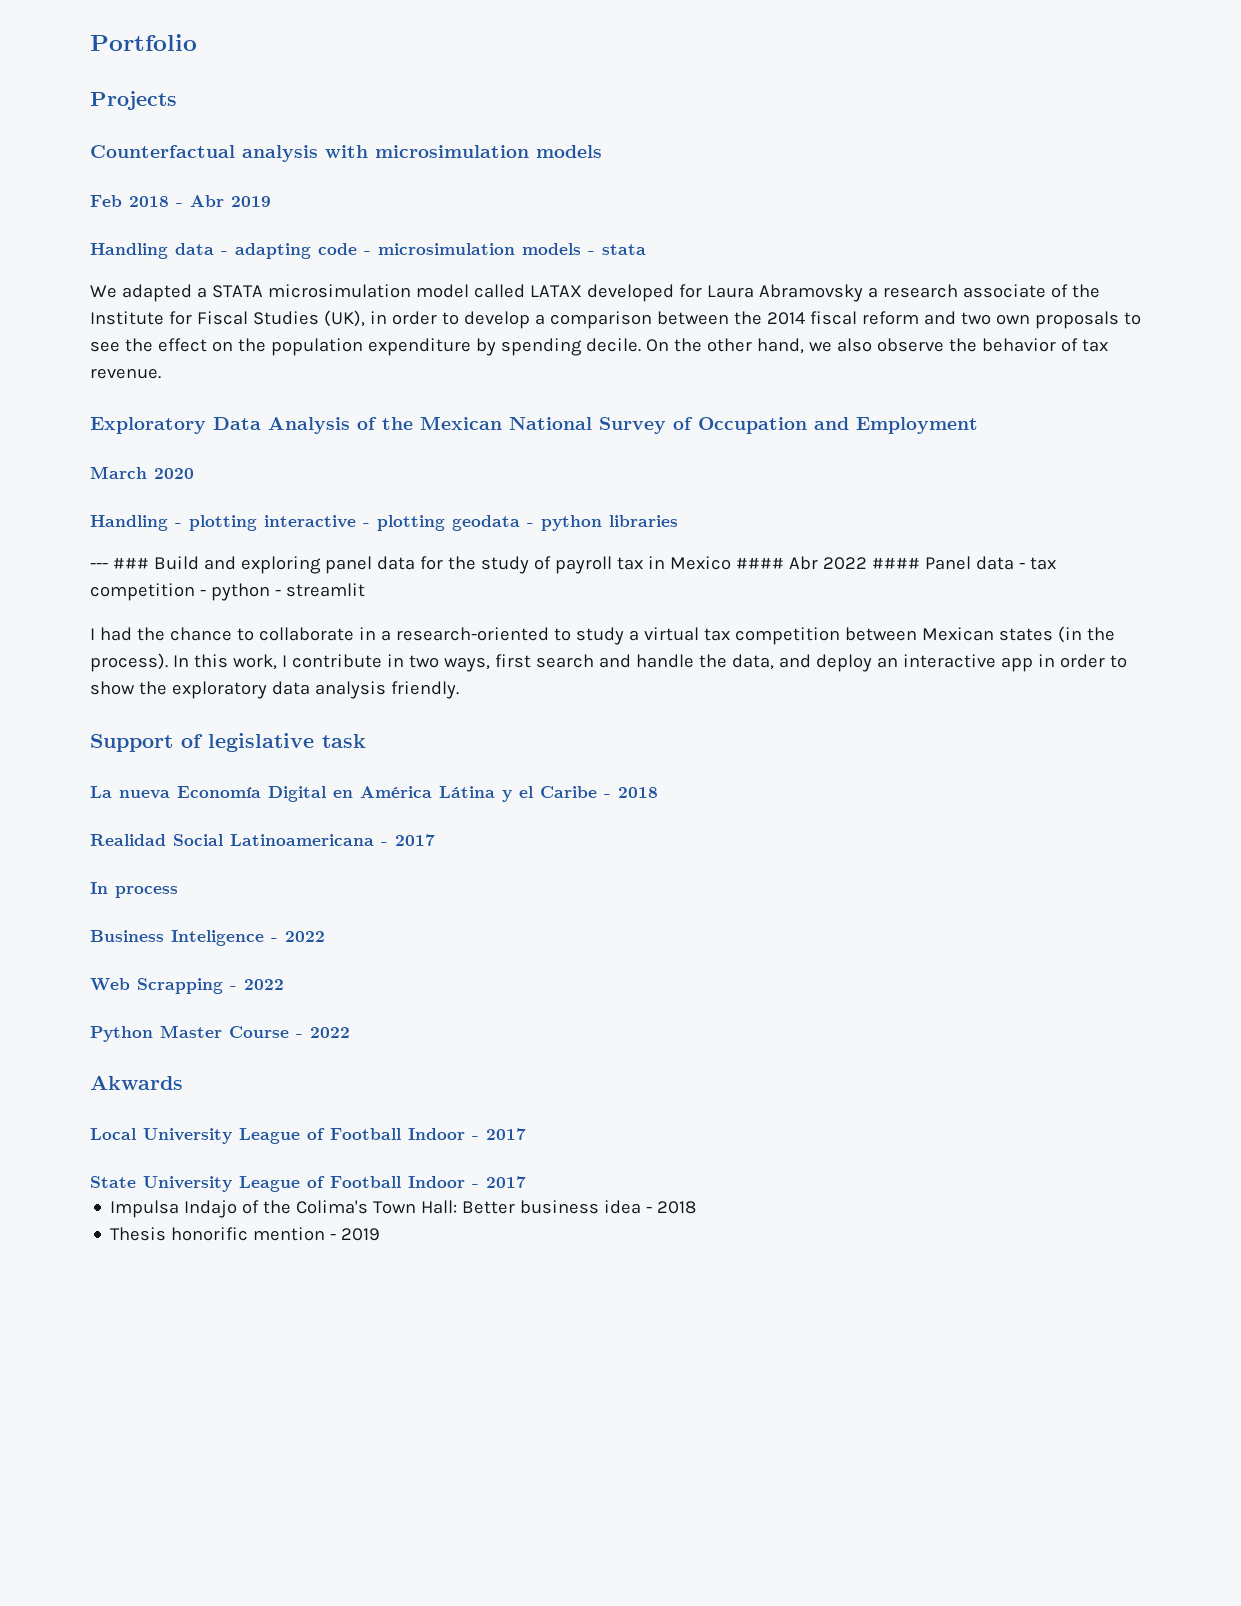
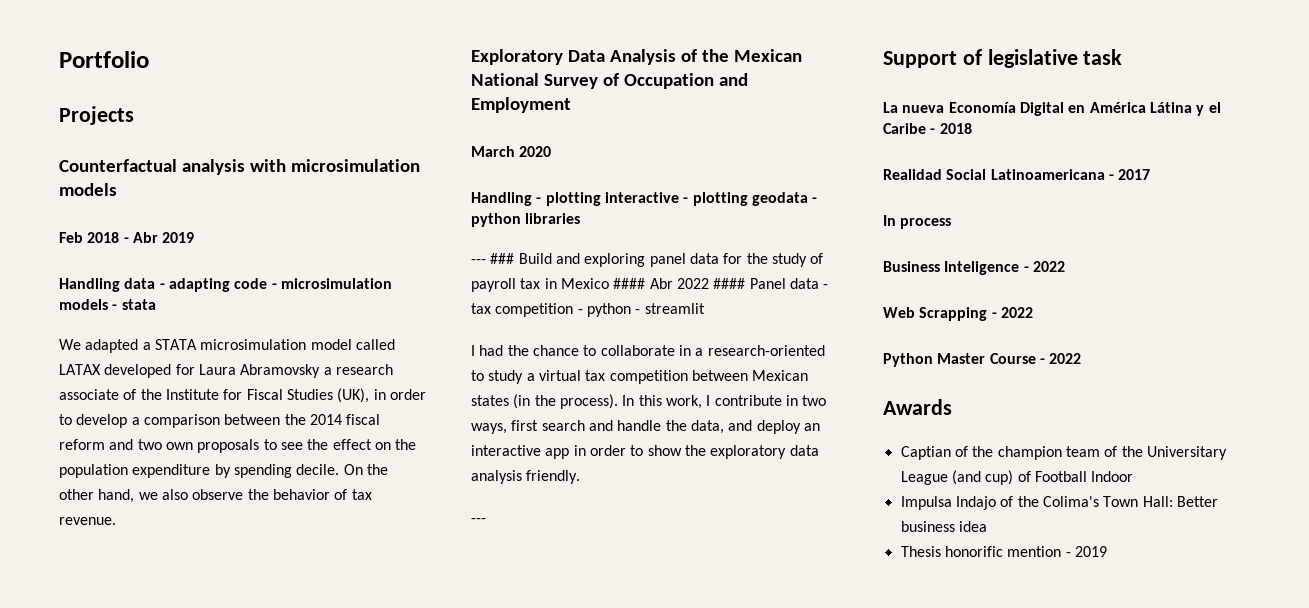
(459, 690) none -> [471,518,486,523] // ---
[90,1075,183,1090] [90,1128,526,1144] [90,1176,526,1192] Akwards // Local University League of Football Indoor - 2017 // State University League of Football Indoor - 2017 -> [883,399,952,415] [900,446,1227,460] [900,470,1134,485] Awards // Captian of the champion team of the Universitary League (and cup) of Football Indoor
[646,1201,697,1214] - 2018 -> (987, 526) none

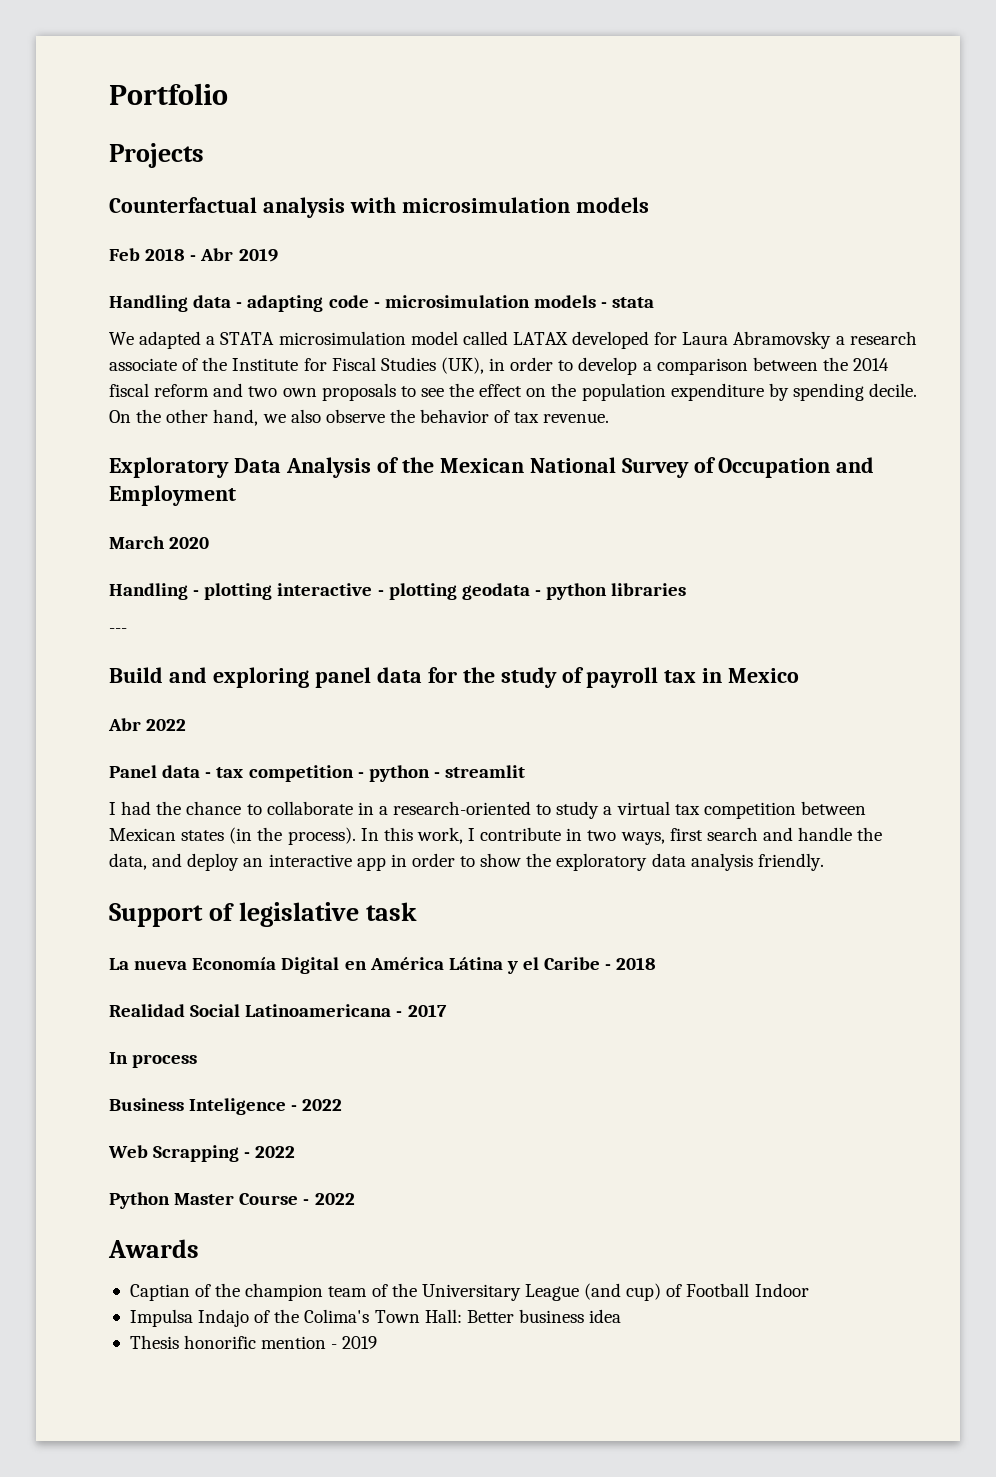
[490,253,515,264] ### -> (127, 630) //
[613,278,646,289] #### -> (800, 675) //
[713,278,746,289] #### -> (187, 725) //
[471,518,486,523] // --- -> (824, 862) none

